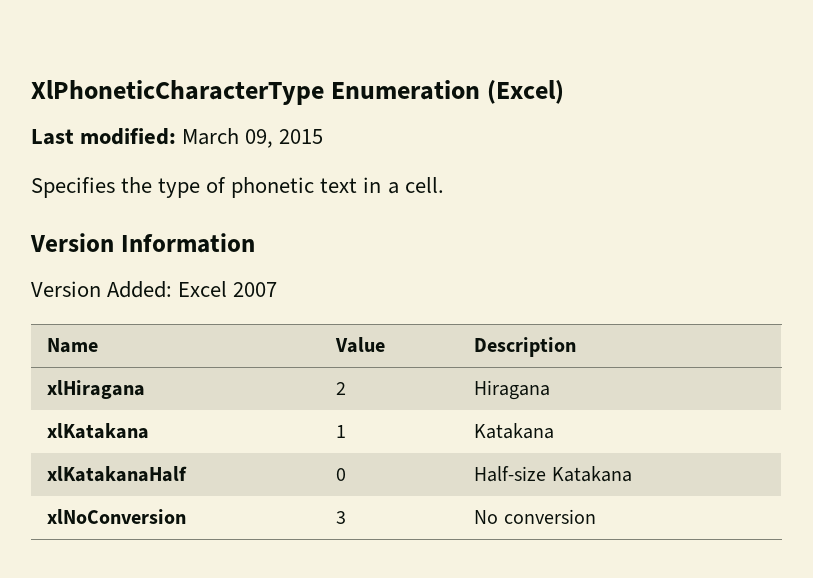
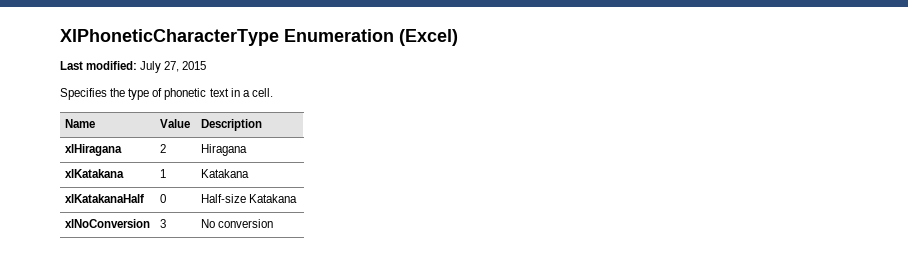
[182,128,274,148] March 09, -> [140,61,180,73] July 27,
[30,233,255,253] [31,281,278,298] // Version Information // Version Added: Excel 2007 -> (273, 92) none

